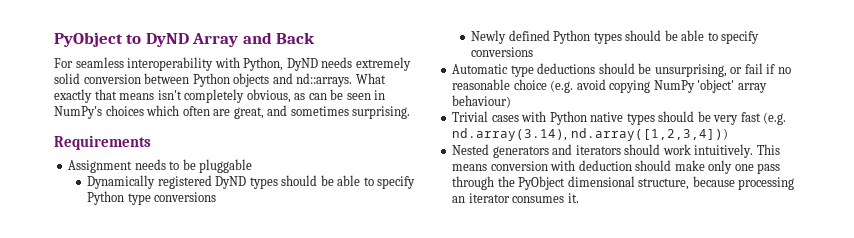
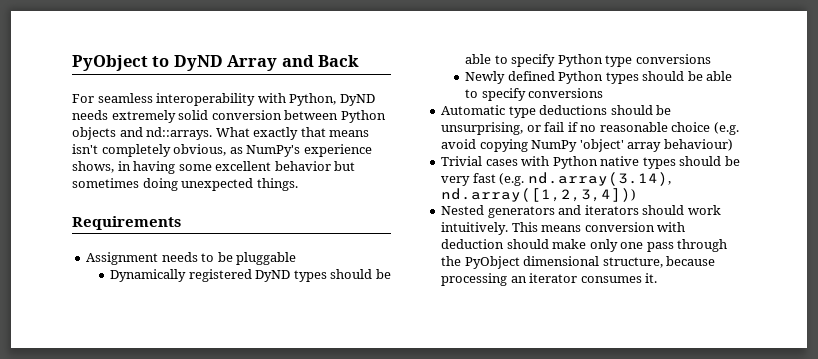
[308,89,386,100] [54,105,411,119] can be seen in NumPy's choices which often are great, and sometimes surprising. -> [246,144,372,157] [72,161,356,174] [72,178,298,191] NumPy's experience shows, in having some excellent behavior but sometimes doing unexpected things.

